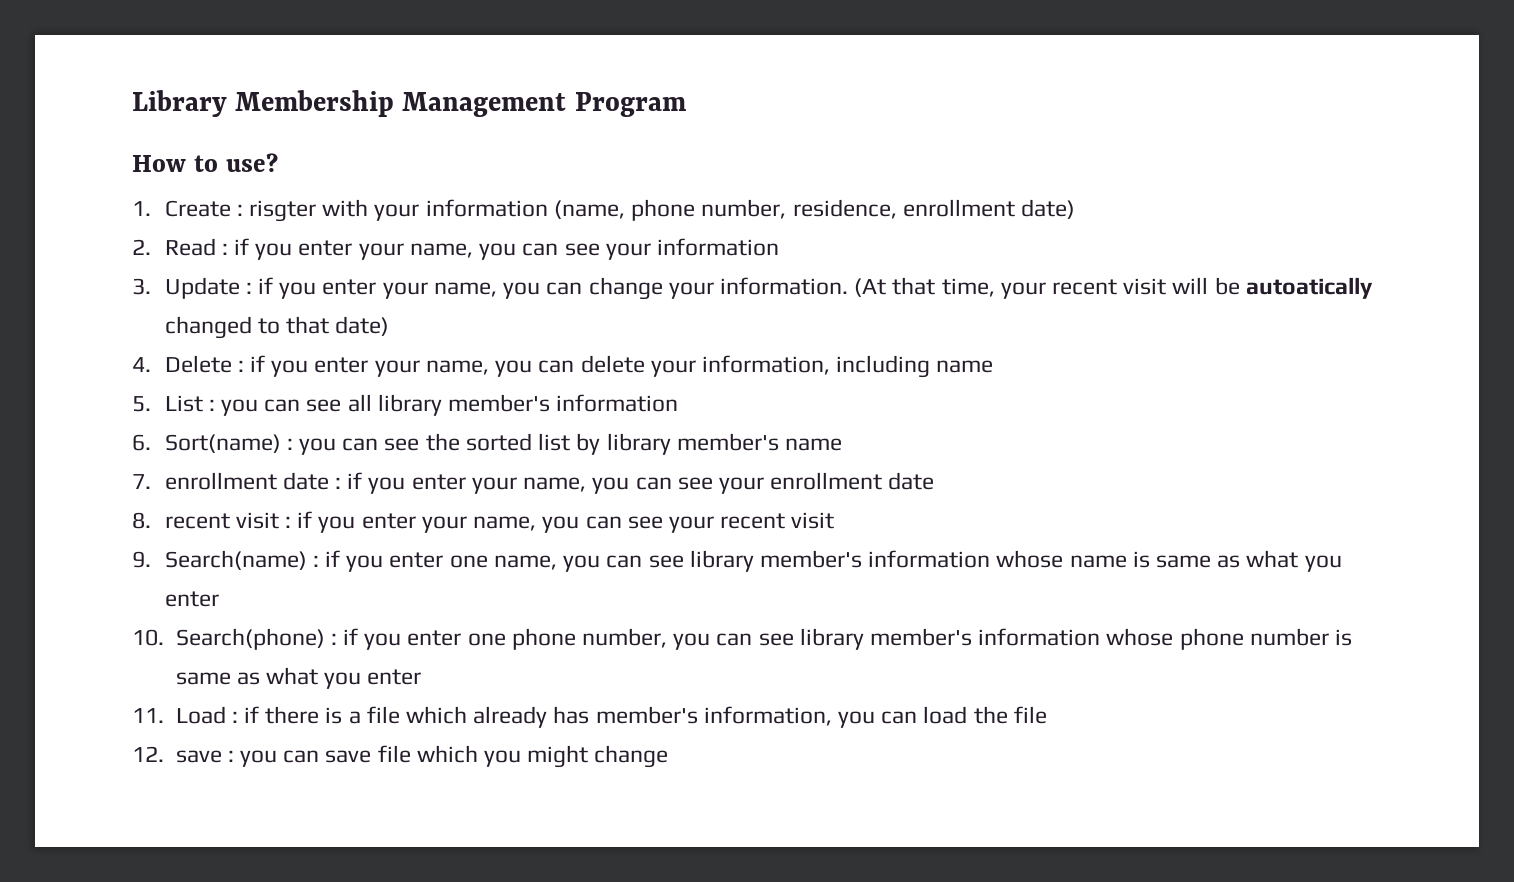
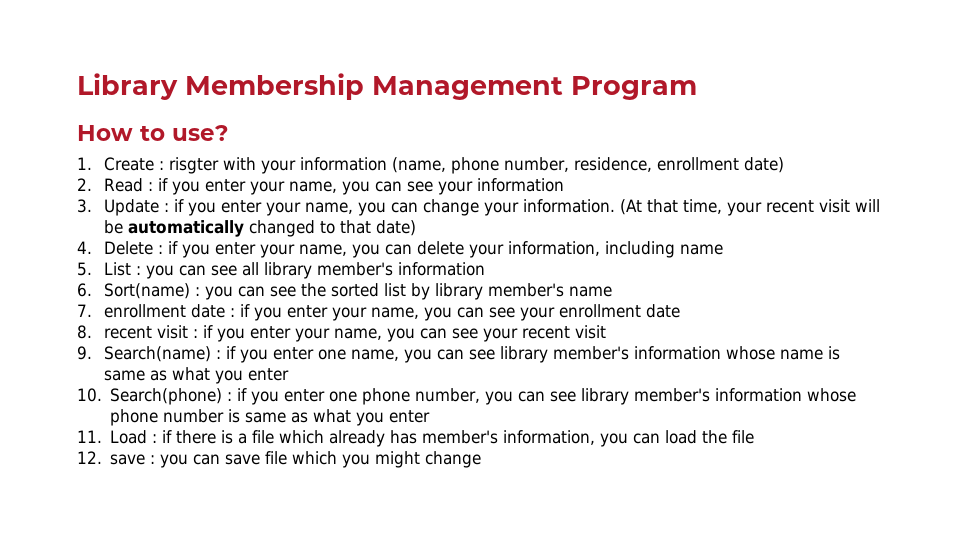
[1245,277,1373,299] autoatically -> [127,220,244,237] automatically

